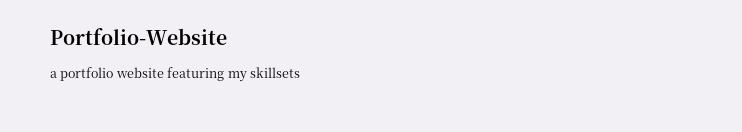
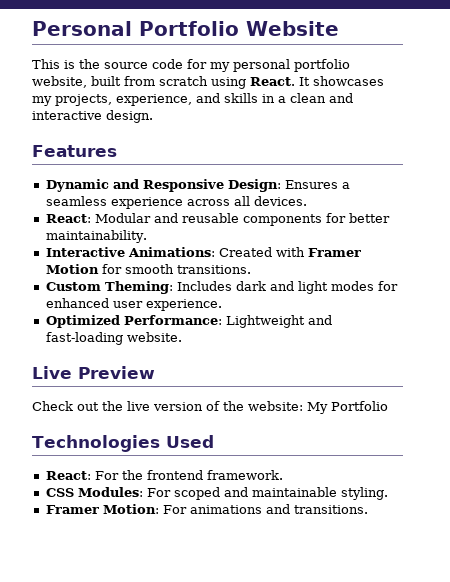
[50,28,227,45] [50,67,300,82] Portfolio-Website // a portfolio website featuring my skillsets -> [32,21,339,36] [32,59,350,72] [32,76,384,89] [32,93,353,106] [32,110,153,123] [32,145,117,157] [45,179,350,192] [45,196,307,209] [45,213,390,226] [45,230,147,243] [45,247,361,257] [45,264,251,274] [45,281,398,294] [45,298,222,311] [45,315,332,328] [45,332,182,345] [32,366,155,379] [32,401,388,414] [32,435,214,452] [45,470,283,480] [45,487,388,500] [45,504,368,514] Personal Portfolio Website // This is the source code for my personal portfolio website, built from scratch using React. It showcases my projects, experience, and skills in a clean and interactive design. // Features // Dynamic and Responsive Design: Ensures a seamless experience across all devices. // React: Modular and reusable components for better maintainability. // Interactive Animations: Created with Framer Motion for smooth transitions. // Custom Theming: Includes dark and light modes for enhanced user experience. // Optimized Performance: Lightweight and fast-loading website. // Live Preview // Check out the live version of the website: My Portfolio // Technologies Used // React: For the frontend framework. // CSS Modules: For scoped and maintainable styling. // Framer Motion: For animations and transitions.

